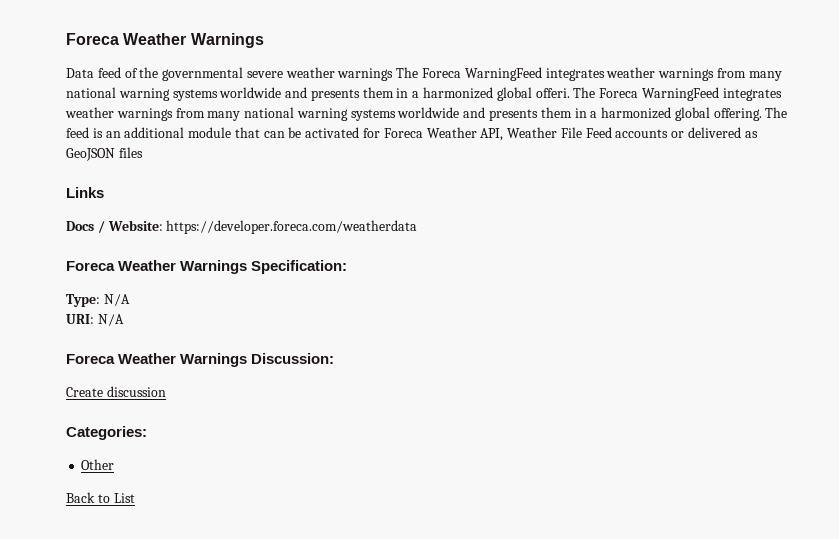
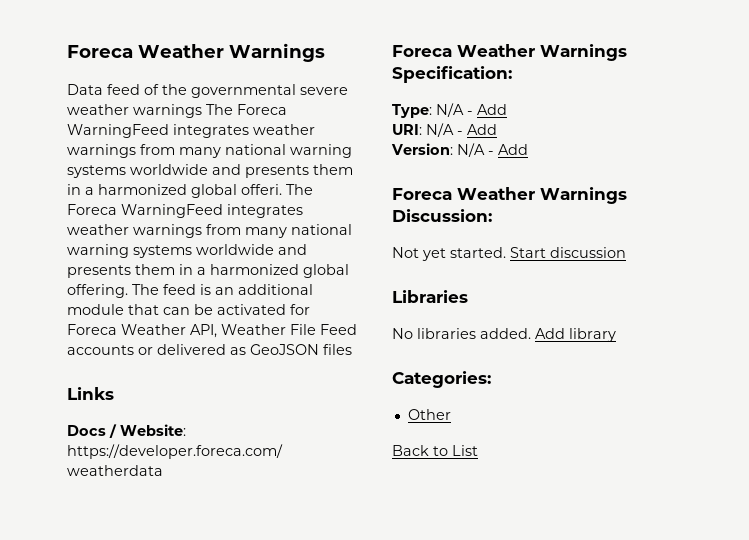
(130, 300) none -> [467,104,507,115] - Add
[66,353,335,367] [66,386,166,397] // Foreca Weather Warnings Discussion: // Create discussion -> [457,124,497,135] [391,143,528,157] [392,187,627,204] [392,209,492,222] [392,247,626,261] [392,290,468,303] [392,328,616,342] - Add // Version: N/A - Add // Foreca Weather Warnings Discussion: // Not yet started. Start discussion // Libraries // No libraries added. Add library

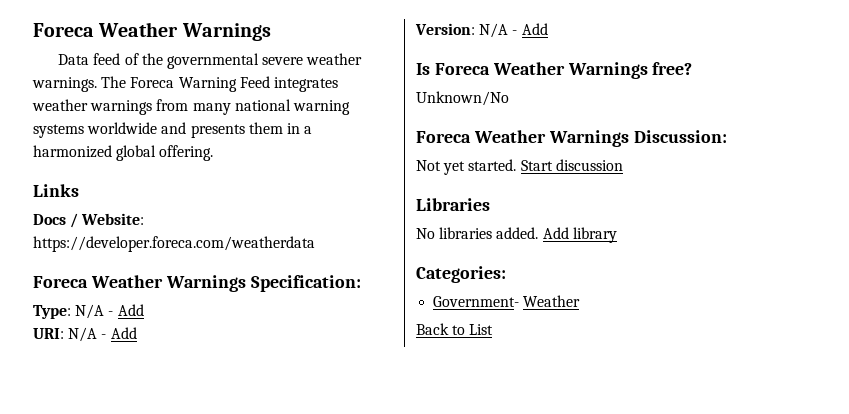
[133,104,287,118] [67,124,315,138] [67,144,352,158] [67,164,353,178] [67,184,313,198] [67,204,223,218] warnings The Foreca WarningFeed integrates weather warnings from many national warning systems worldwide and presents them in a harmonized global offeri. The Foreca WarningFeed -> [32,76,270,92] warnings. The Foreca Warning Feed
[132,284,313,295] [67,304,310,315] [67,324,357,338] [67,344,352,355] The feed is an additional module that can be activated for Foreca Weather API, Weather File Feed accounts or delivered as GeoJSON files -> (214, 153) none
(528, 149) none -> [416,62,693,79] [416,91,509,106] // Is Foreca Weather Warnings free? // Unknown/No
[407,409,451,420] Other -> [433,295,581,307] Government- Weather

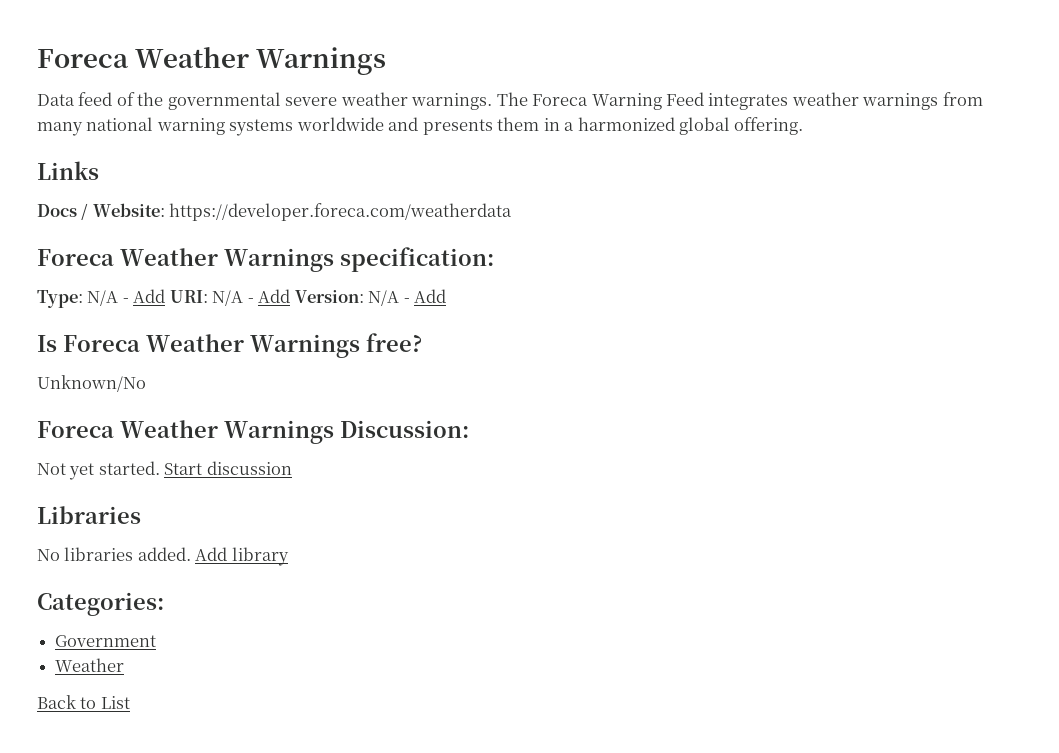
[250,275,361,292] Specification: -> [340,247,494,272] specification:
(144, 310) // -> (166, 296) none
(137, 333) // -> (291, 296) none
[433,296,520,307] Government- -> [55,635,157,647] Government //

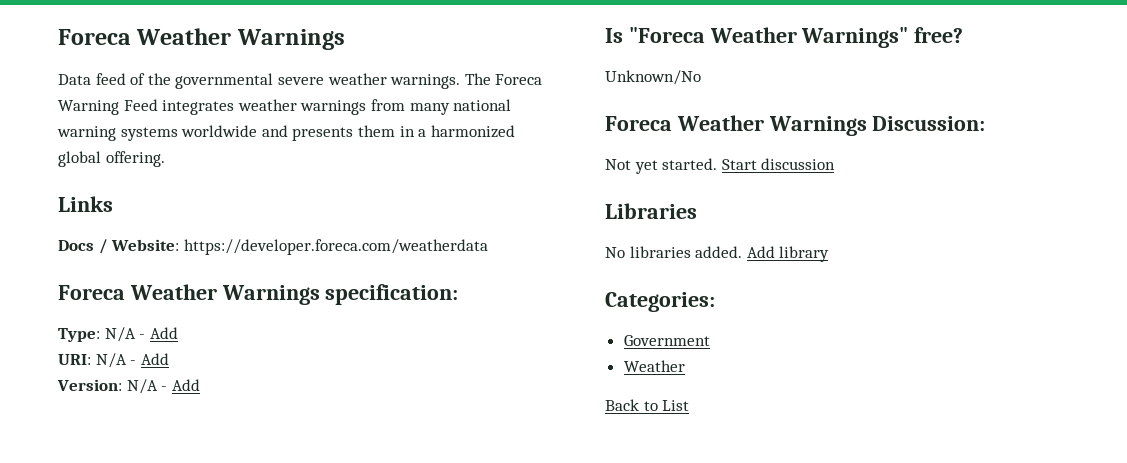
(166, 296) none -> (178, 333) //
(291, 296) none -> (169, 359) //
[63,334,360,358] Foreca Weather Warnings -> [628,27,909,48] "Foreca Weather Warnings"

